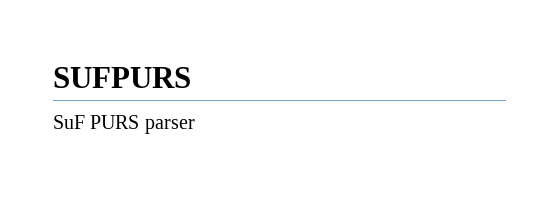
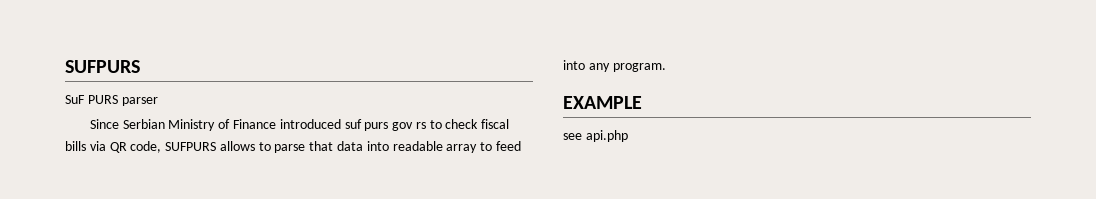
(195, 126) none -> [89,119,510,131] [65,141,521,153] [563,60,666,72] [563,96,642,109] [563,130,628,142] // Since Serbian Ministry of Finance introduced suf purs gov rs to check fiscal bills via QR code, SUFPURS allows to parse that data into readable array to feed into any program. // EXAMPLE // see api.php

